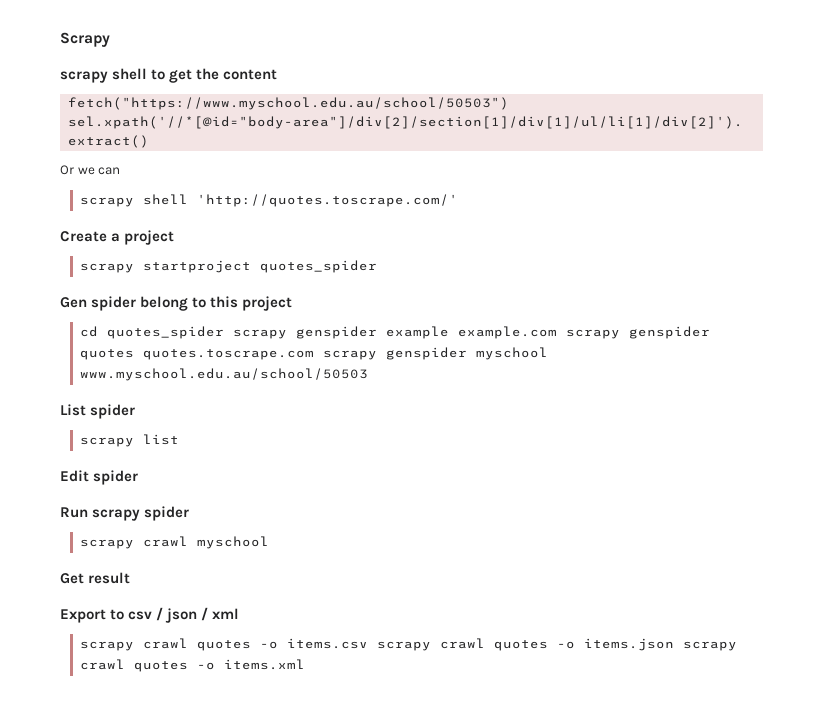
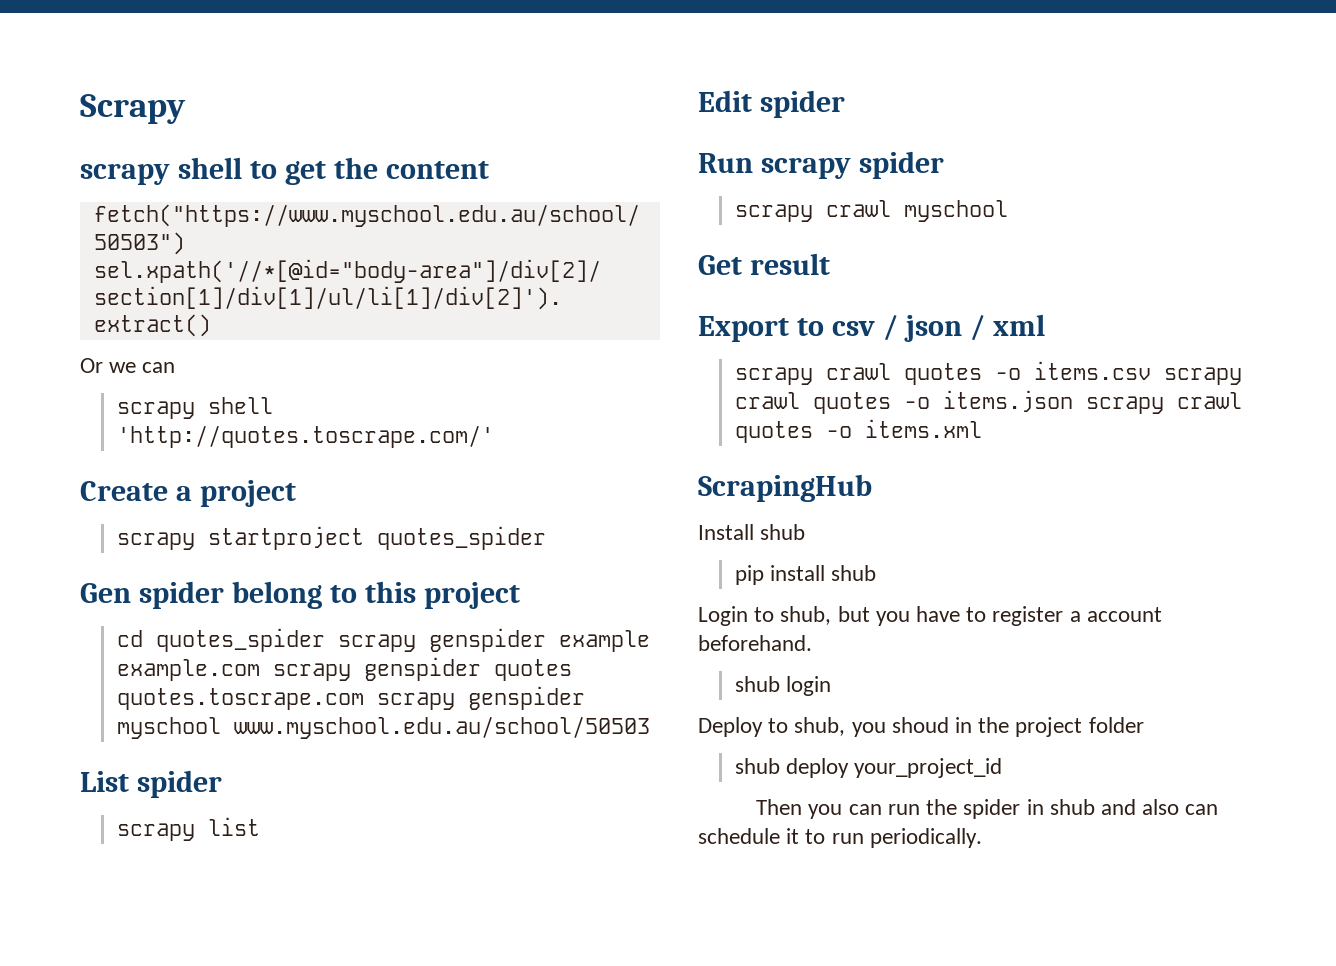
(305, 664) none -> [698,474,872,502] [698,524,806,540] [734,565,877,585] [698,606,1162,626] [698,635,812,651] [734,676,832,696] [698,717,1144,737] [734,758,1003,778] [756,799,1219,819] [698,828,982,848] // ScrapingHub // Install shub // pip install shub // Login to shub, but you have to register a account beforehand. // shub login // Deploy to shub, you shoud in the project folder // shub deploy your_project_id // Then you can run the spider in shub and also can schedule it to run periodically.

